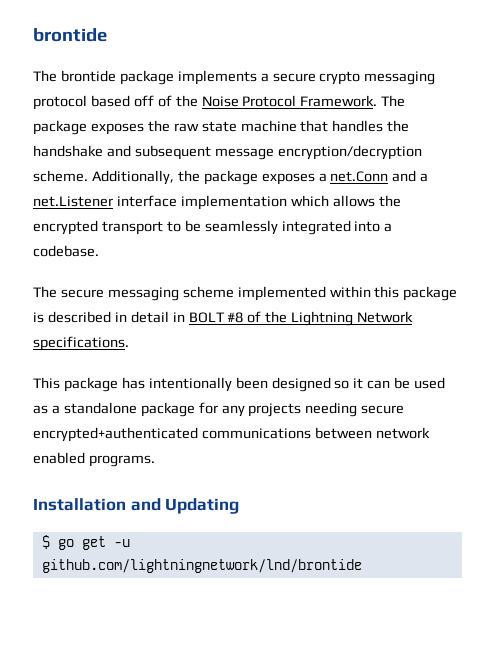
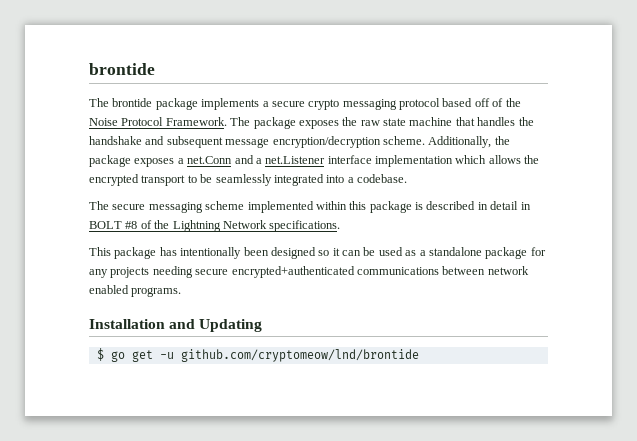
[41,559,362,573] github.com/lightningnetwork/lnd/brontide -> [180,349,419,362] github.com/cryptomeow/lnd/brontide

